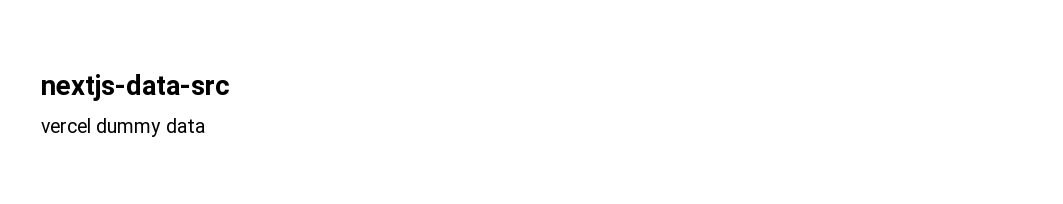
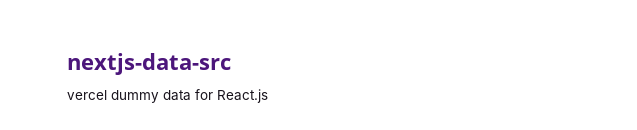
(205, 125) none -> [195,89,268,103] for React.js

